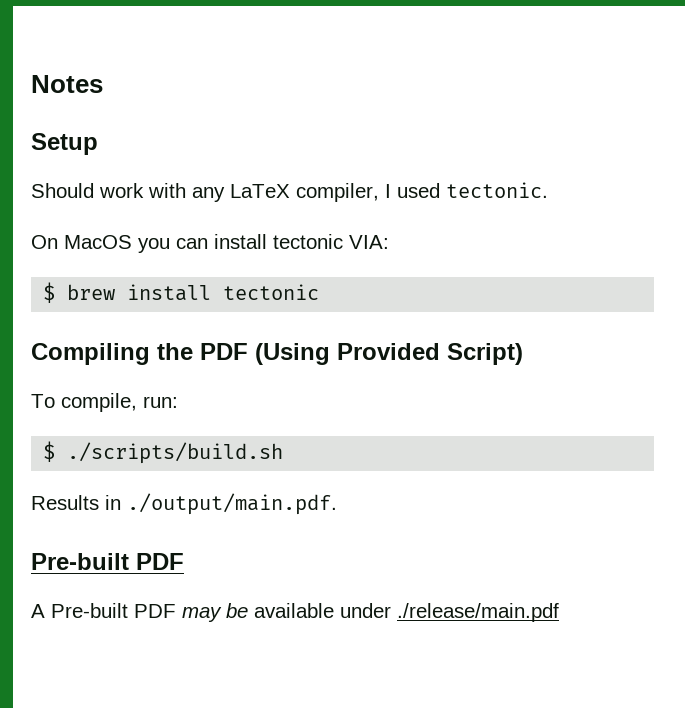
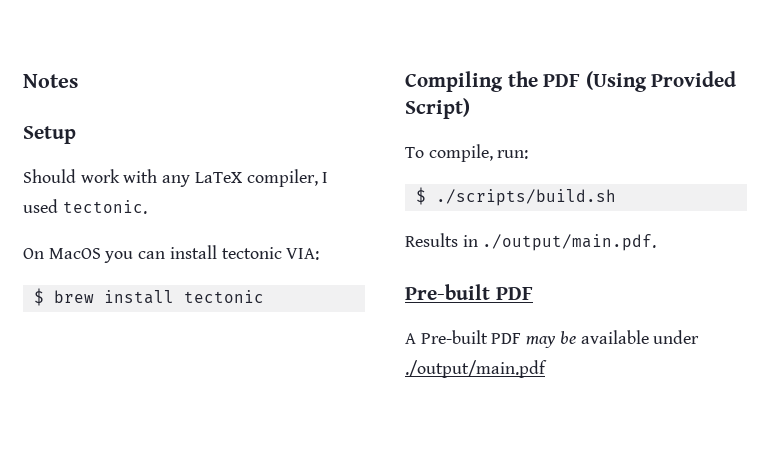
[397,603,559,622] ./release/main.pdf -> [405,360,547,378] ./output/main.pdf

